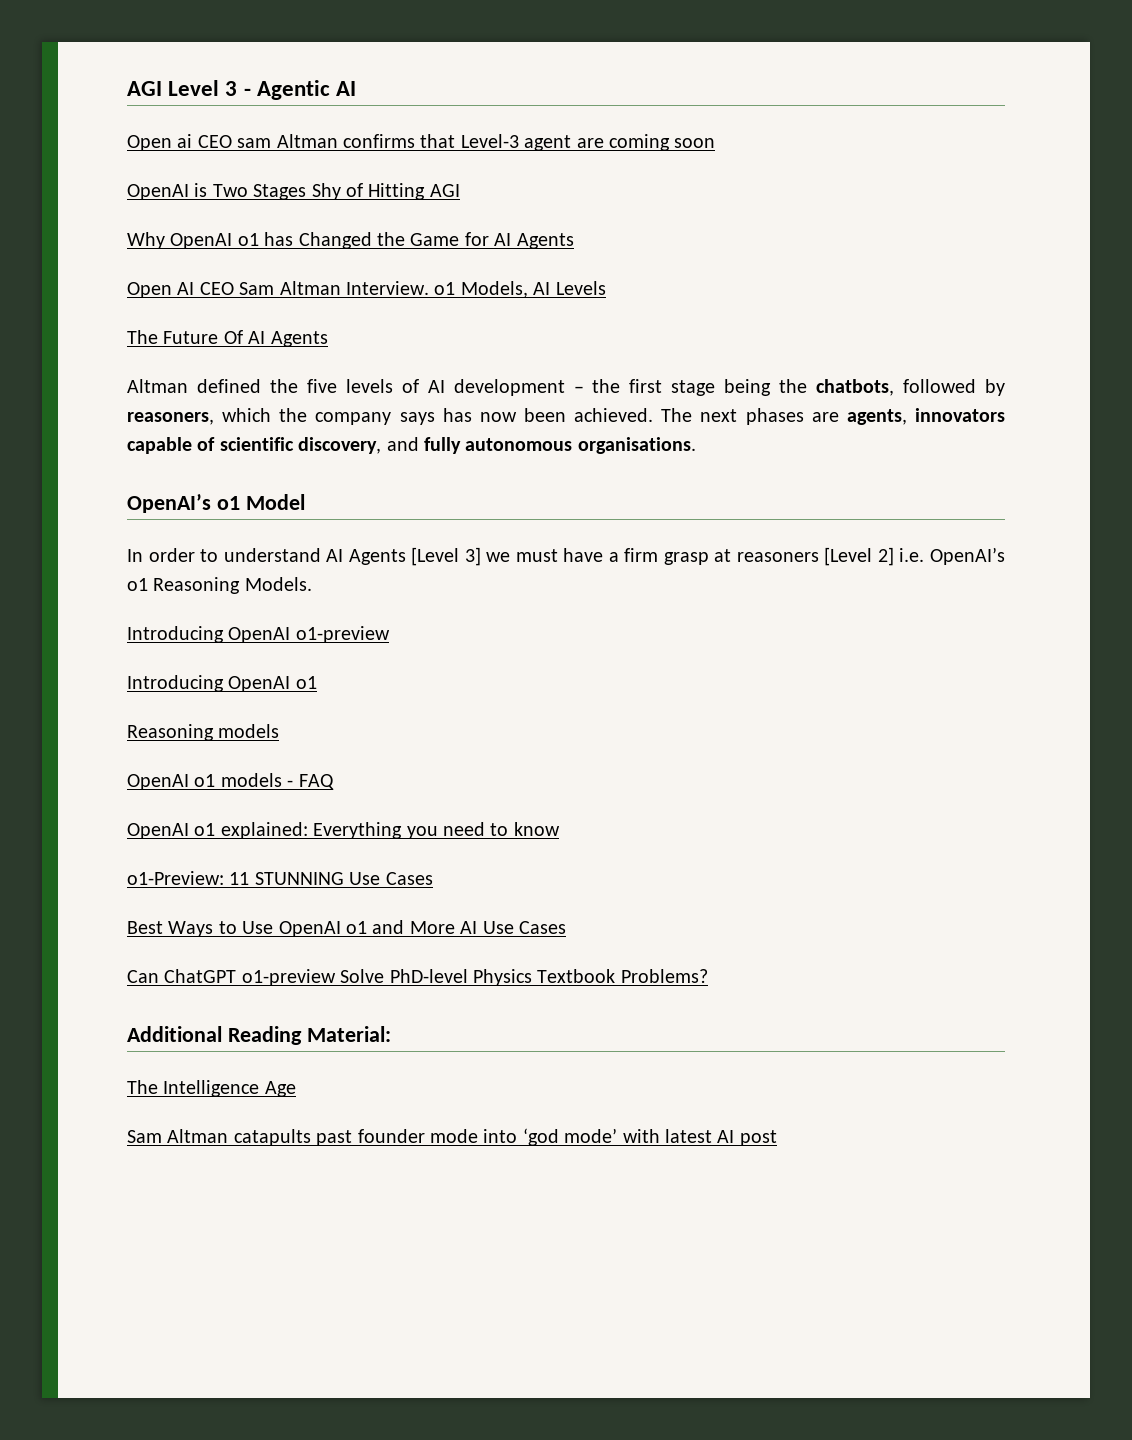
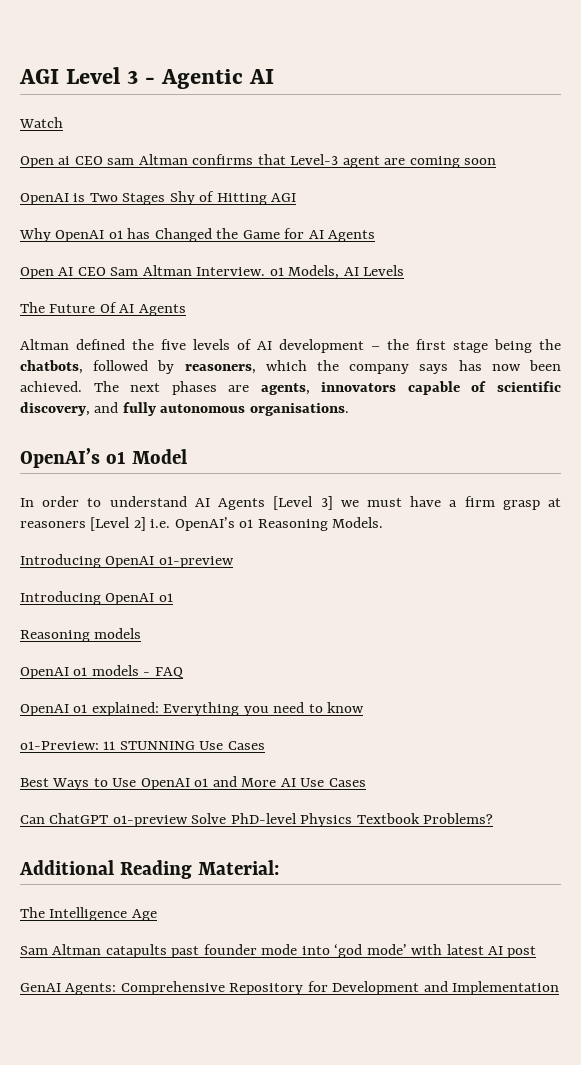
(357, 88) none -> [19,117,63,128] // Watch
(777, 1138) none -> [20,981,560,995] // GenAI Agents: Comprehensive Repository for Development and Implementation

